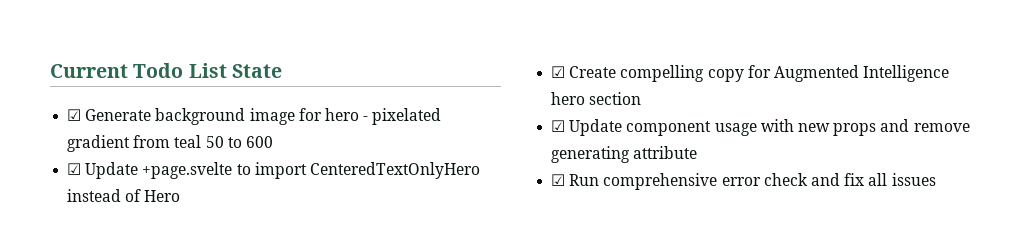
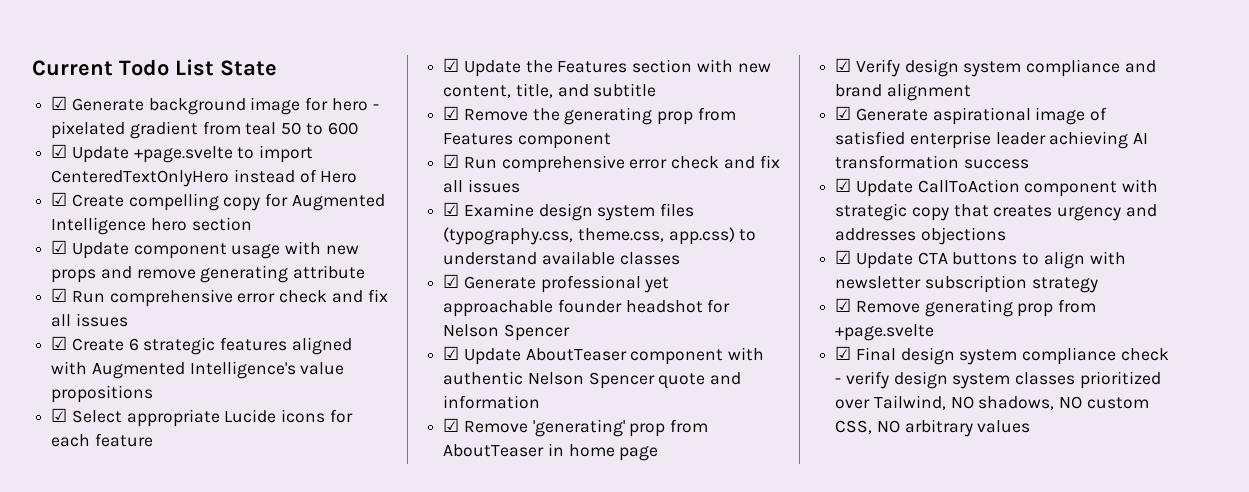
(936, 179) none -> [51,336,352,355] [51,361,345,379] [51,385,154,403] [51,408,353,427] [51,433,153,447] [443,58,771,77] [443,83,657,98] [443,106,736,125] [443,133,611,149] [443,154,780,173] [443,179,520,193] [443,202,695,221] [443,227,757,245] [443,251,680,265] [443,274,670,293] [443,299,731,317] [443,324,570,341] [443,346,765,365] [443,371,742,389] [443,395,541,409] [443,418,709,437] [443,443,659,461] [835,58,1156,77] [835,83,971,101] [835,106,1108,125] [835,131,1149,149] [835,155,1029,169] [835,178,1159,197] [835,203,1157,221] [835,227,1006,245] [835,250,1126,269] [835,275,1098,293] [835,298,1097,317] [835,324,935,341] [835,346,1169,365] [835,371,1161,389] [835,395,1149,410] [835,419,1031,437] // ☑ Create 6 strategic features aligned with Augmented Intelligence's value propositions // ☑ Select appropriate Lucide icons for each feature // ☑ Update the Features section with new content, title, and subtitle // ☑ Remove the generating prop from Features component // ☑ Run comprehensive error check and fix all issues // ☑ Examine design system files (typography.css, theme.css, app.css) to understand available classes // ☑ Generate professional yet approachable founder headshot for Nelson Spencer // ☑ Update AboutTeaser component with authentic Nelson Spencer quote and information // ☑ Remove 'generating' prop from AboutTeaser in home page // ☑ Verify design system compliance and brand alignment // ☑ Generate aspirational image of satisfied enterprise leader achieving AI transformation success // ☑ Update CallToAction component with strategic copy that creates urgency and addresses objections // ☑ Update CTA buttons to align with newsletter subscription strategy // ☑ Remove generating prop from +page.svelte // ☑ Final design system compliance check - verify design system classes prioritized over Tailwind, NO shadows, NO custom CSS, NO arbitrary values

